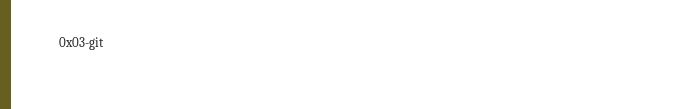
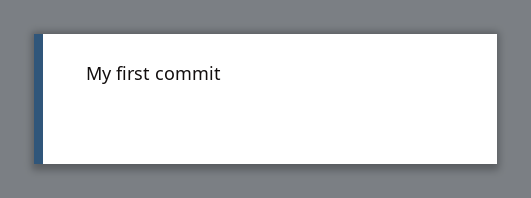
[59,37,104,50] 0x03-git -> [86,66,221,84] My first commit

